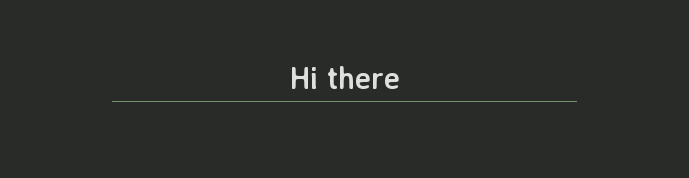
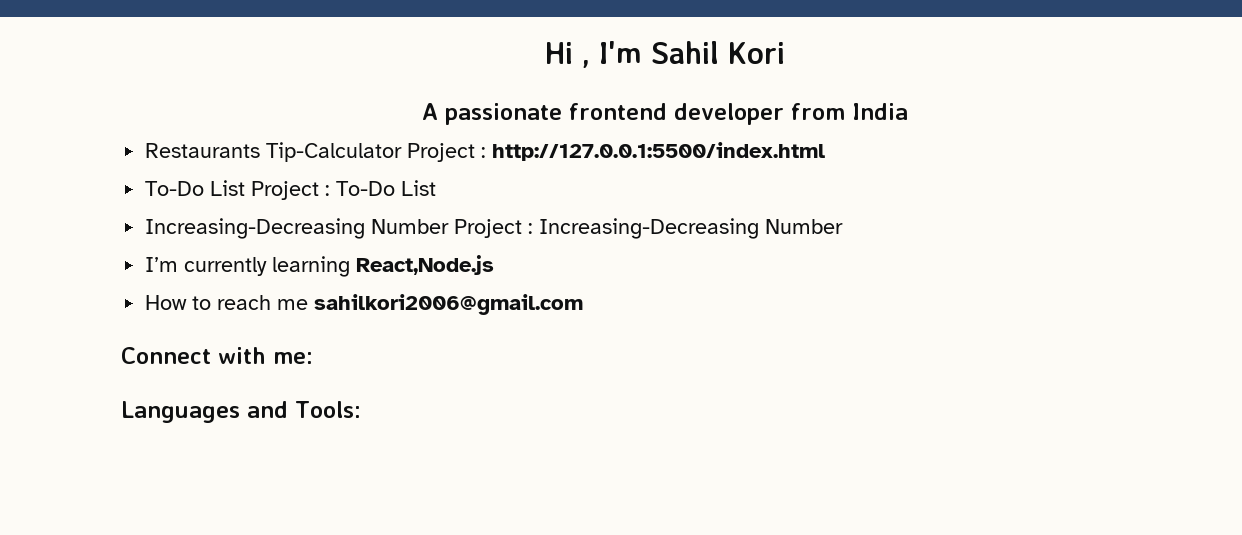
[326,66,400,89] there -> [582,41,786,68] [422,103,908,125] [145,142,826,162] [145,180,437,200] [145,218,844,239] [145,255,495,277] [145,294,584,315] [121,347,313,364] [121,401,361,423] , I'm Sahil Kori // A passionate frontend developer from India // Restaurants Tip-Calculator Project : http://127.0.0.1:5500/index.html // To-Do List Project : To-Do List // Increasing-Decreasing Number Project : Increasing-Decreasing Number // I’m currently learning React,Node.js // How to reach me sahilkori2006@gmail.com // Connect with me: // Languages and Tools:

